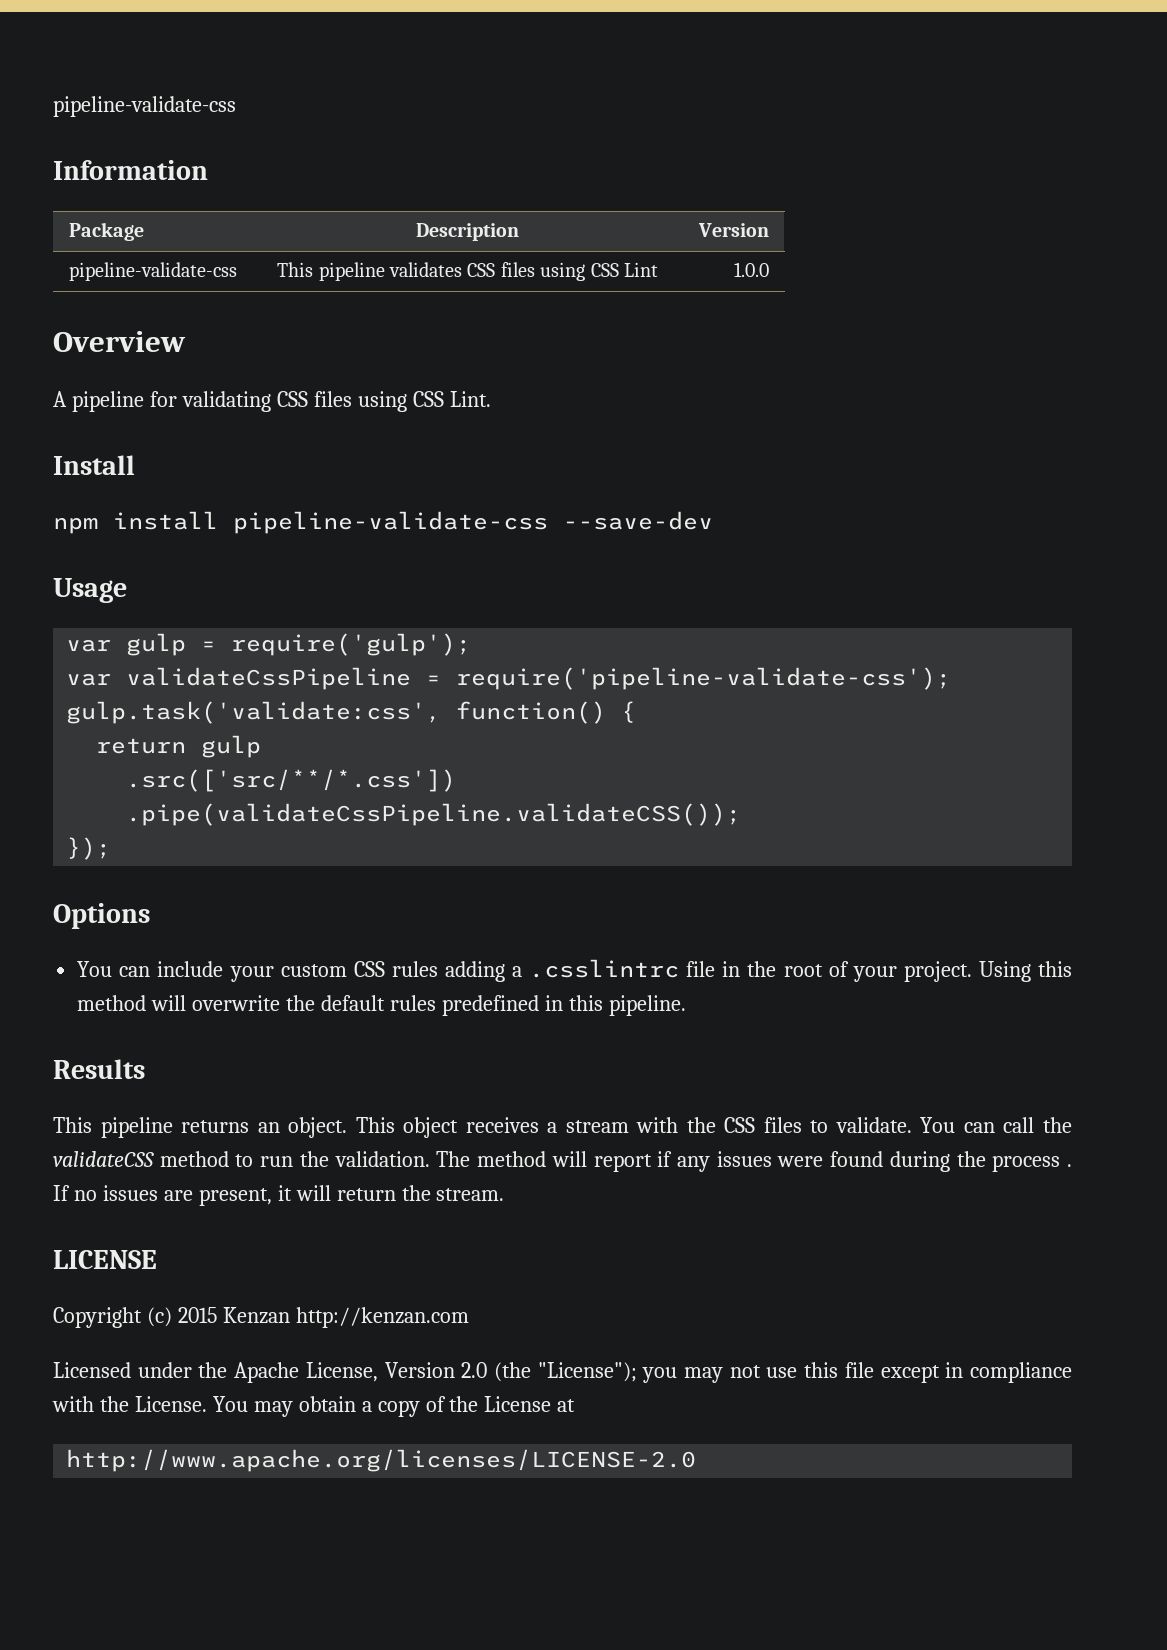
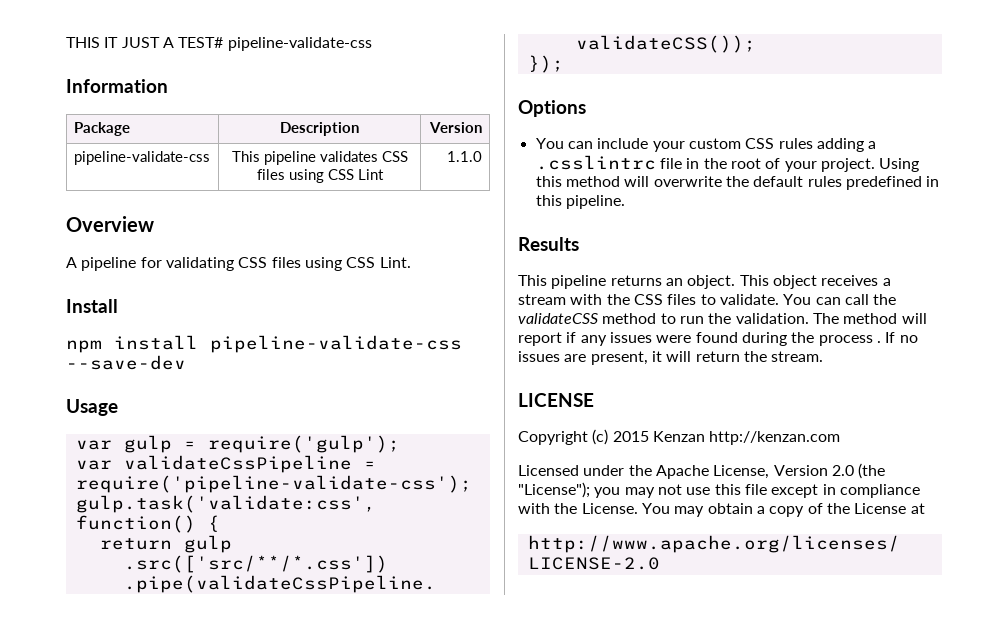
(53, 106) none -> [66,37,224,48] THIS IT JUST A TEST#
[733,262,769,277] 1.0.0 -> [447,151,483,162] 1.1.0

